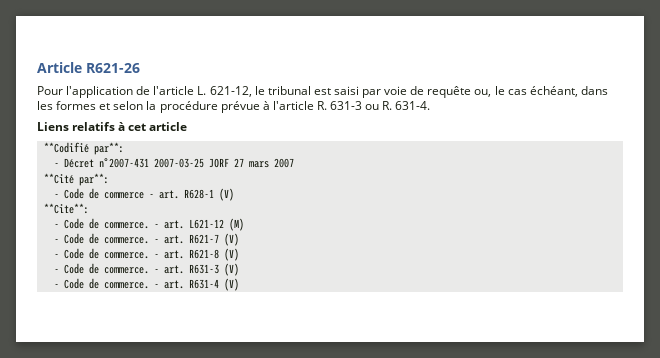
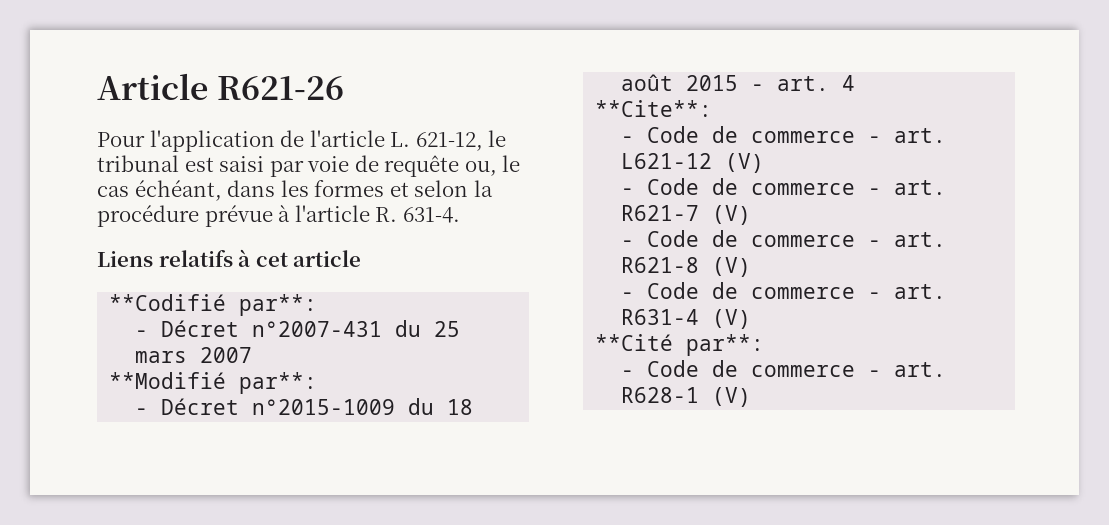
[330,101,393,110] 631-3 ou R. -> (398, 214) none
[153,158,244,168] 2007-03-25 JORF 27 -> [395,320,461,337] du 25
(294, 163) none -> [109,372,318,394] [135,398,474,415] [621,74,856,91] [595,100,713,117] [621,126,947,143] [621,153,765,173] [621,178,947,195] [621,205,752,225] [621,230,947,247] [621,257,752,277] [621,282,947,299] [621,309,752,329] // **Modifié par**: // - Décret n°2015-1009 du 18 août 2015 - art. 4 // **Cite**: // - Code de commerce - art. L621-12 (V) // - Code de commerce - art. R621-7 (V) // - Code de commerce - art. R621-8 (V) // - Code de commerce - art. R631-4 (V)
[43,203,89,214] [53,218,244,231] [53,233,239,246] [53,248,239,261] [53,263,239,276] [53,278,239,291] // **Cite**: // - Code de commerce. - art. L621-12 (M) // - Code de commerce. - art. R621-7 (V) // - Code de commerce. - art. R621-8 (V) // - Code de commerce. - art. R631-3 (V) // - Code de commerce. - art. R631-4 (V) -> (752, 397) none

